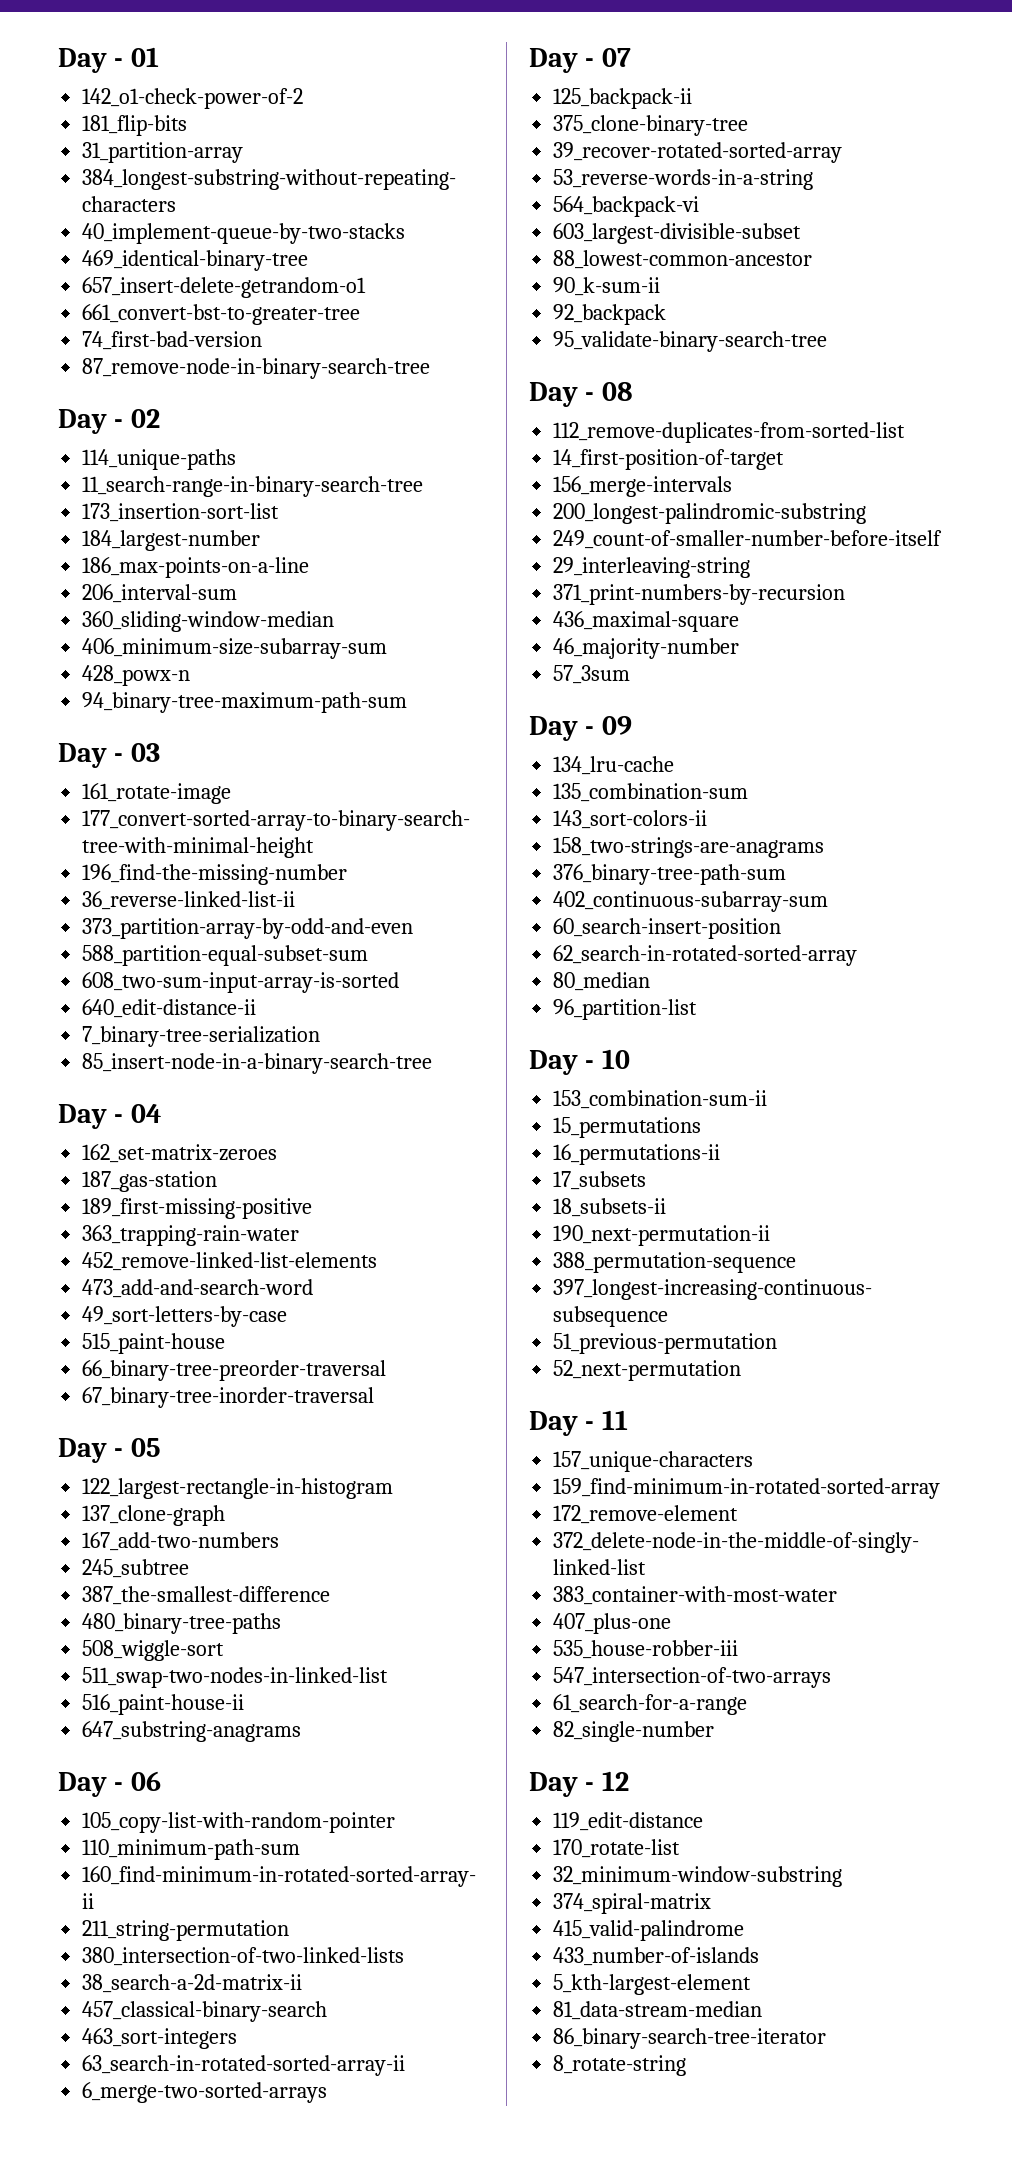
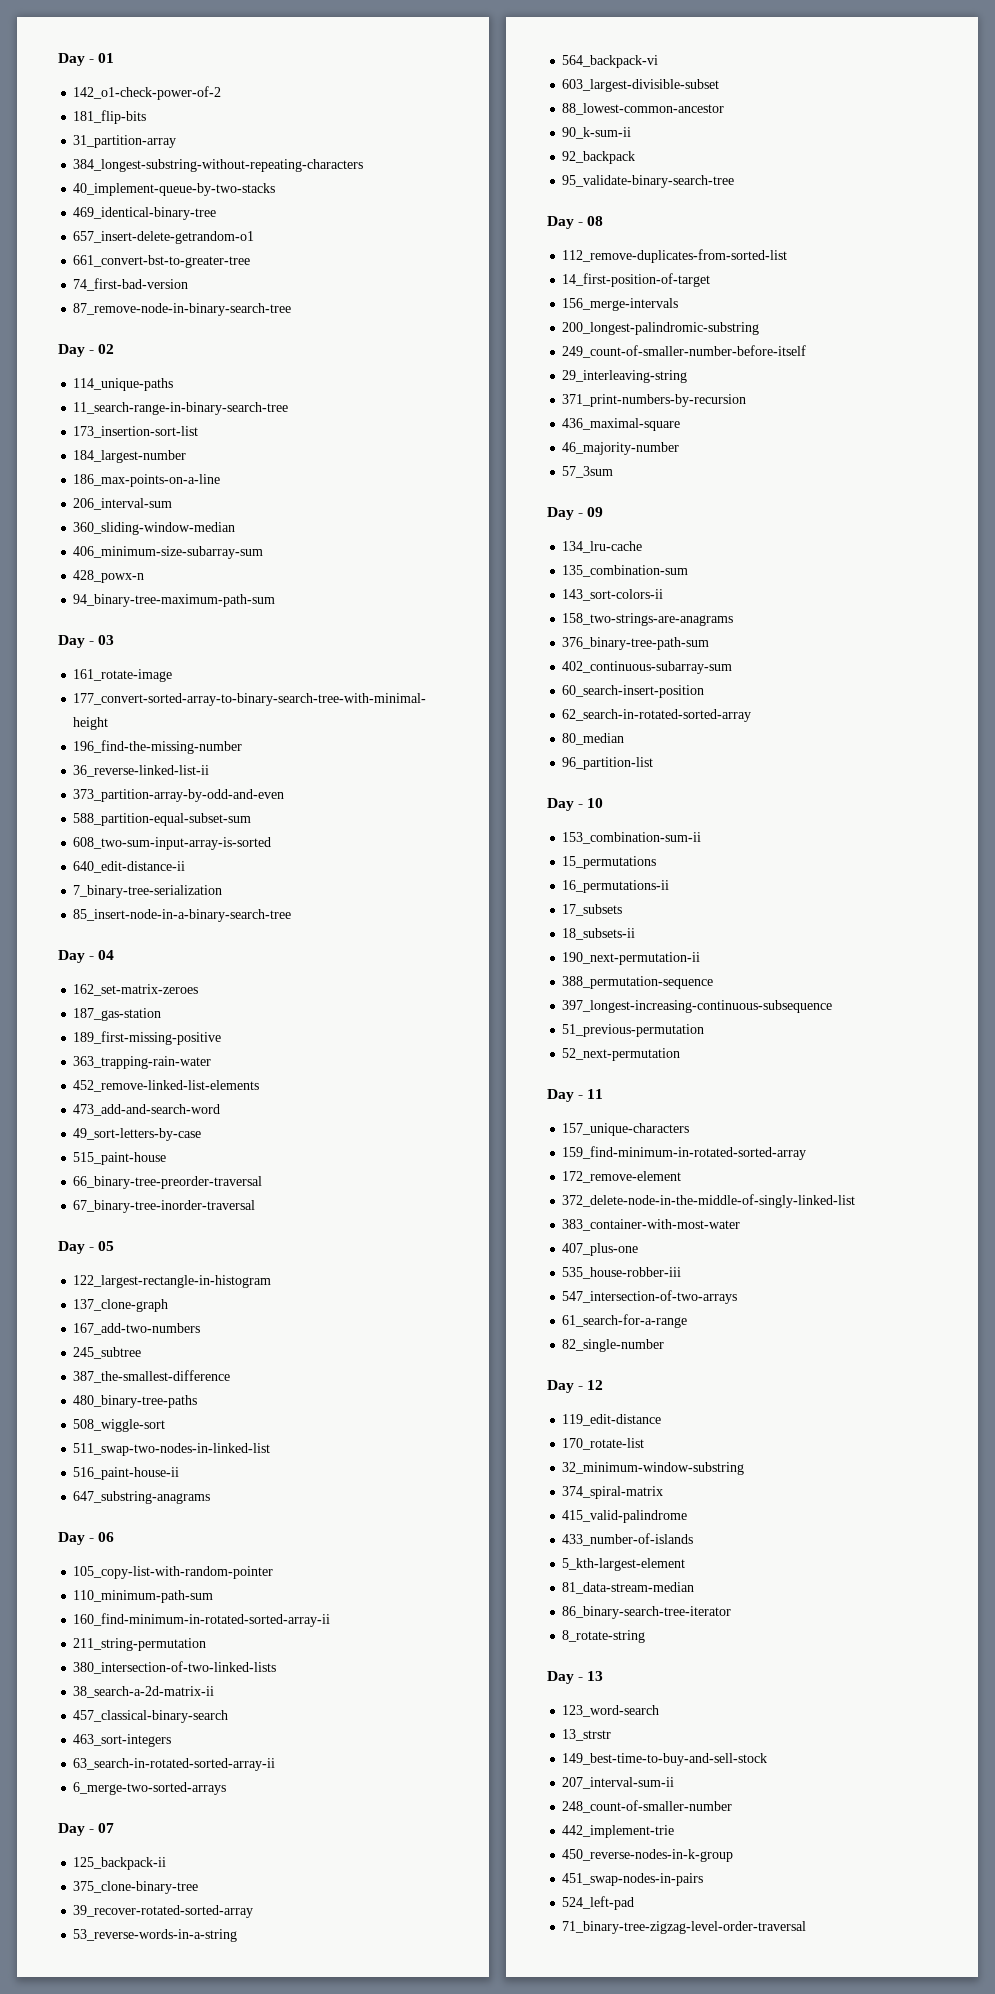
(687, 2065) none -> [547,1671,604,1684] [562,1705,660,1717] [562,1729,612,1741] [562,1753,768,1766] [562,1777,675,1789] [562,1800,733,1813] [562,1825,675,1838] [562,1849,734,1862] [562,1873,704,1886] [562,1896,635,1910] [562,1921,807,1934] // Day - 13 // 123_word-search // 13_strstr // 149_best-time-to-buy-and-sell-stock // 207_interval-sum-ii // 248_count-of-smaller-number // 442_implement-trie // 450_reverse-nodes-in-k-group // 451_swap-nodes-in-pairs // 524_left-pad // 71_binary-tree-zigzag-level-order-traversal

